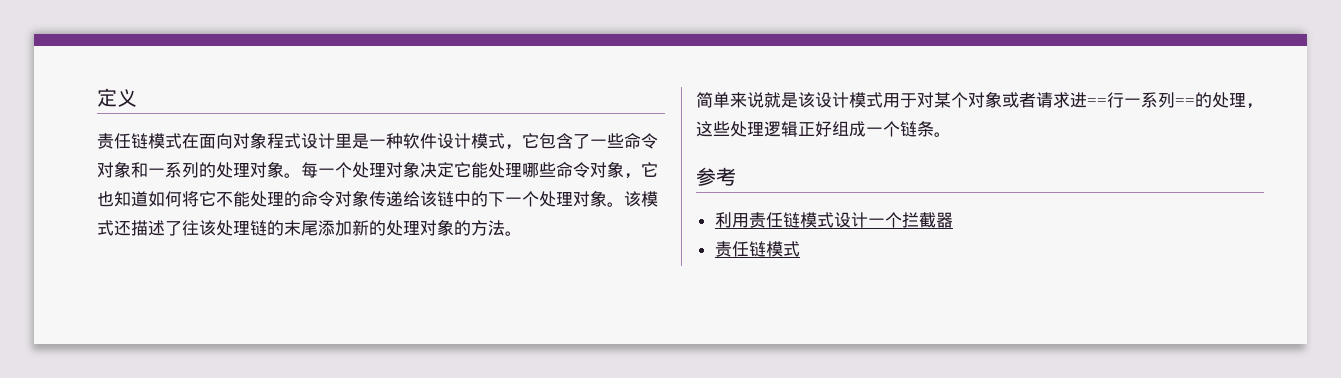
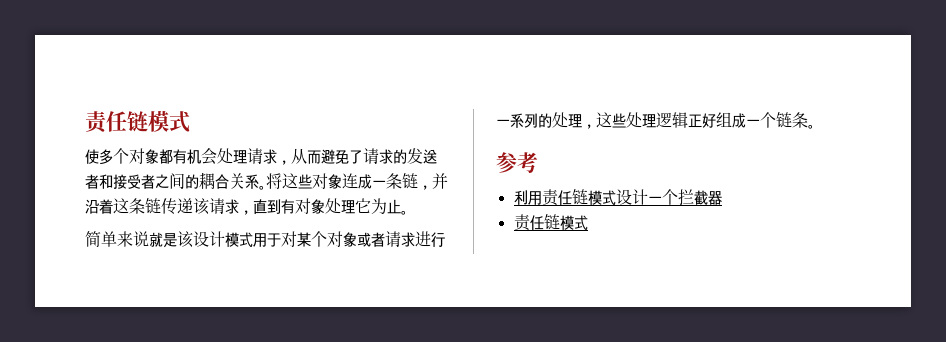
[97,88,137,107] [97,132,658,150] [97,161,658,179] [97,190,658,207] [97,219,505,236] 定义 // 责任链模式在面向对象程式设计里是一种软件设计模式，它包含了一些命令对象和一系列的处理对象。每一个处理对象决定它能处理哪些命令对象，它也知道如何将它不能处理的命令对象传递给该链中的下一个处理对象。该模式还描述了往该处理链的末尾添加新的处理对象的方法 -> [85,111,190,134] [85,148,437,165] [85,172,448,190] [85,198,401,215] 责任链模式 // 使多个对象都有机会处理请求，从而避免了请求的发送者和接受者之间的耦合关系。将这些对象连成一条链，并沿着这条链传递该请求，直到有对象处理它为止
[1087,98,1107,106] == -> (431, 239) none
[1175,98,1195,106] == -> (538, 120) none

